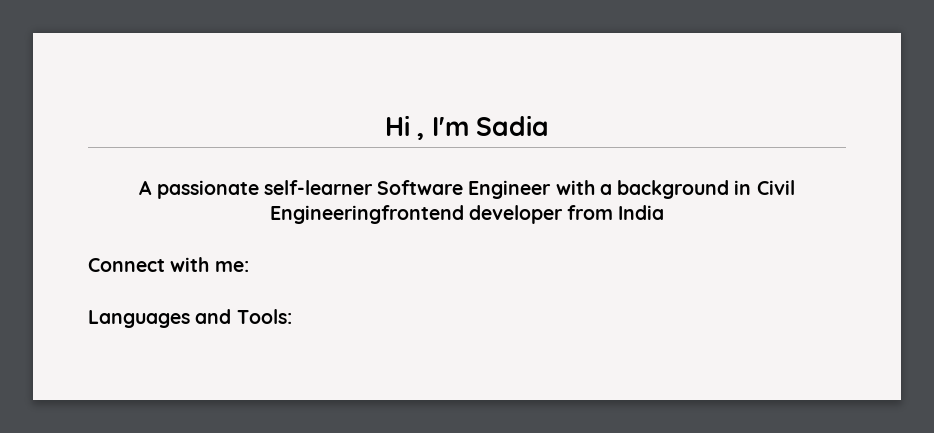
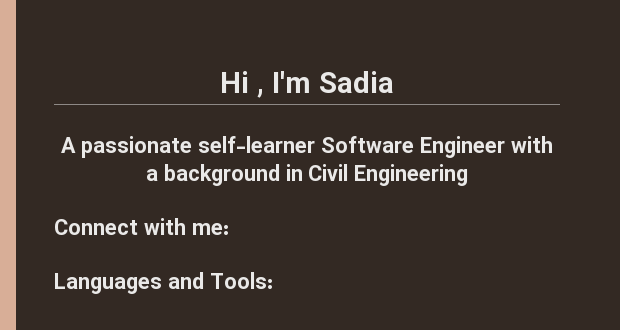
[269,205,665,224] Engineeringfrontend developer from India -> [354,164,469,186] Engineering

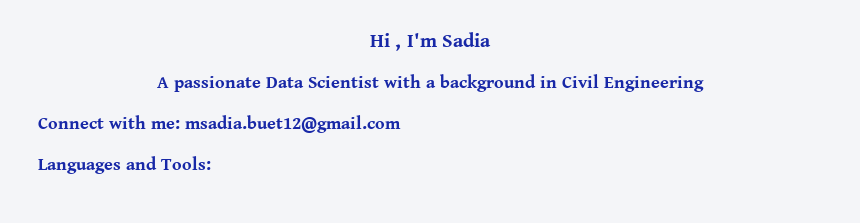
[198,136,505,158] self-learner Software Engineer -> [266,76,379,88] Data Scientist
(229, 229) none -> [185,115,401,133] msadia.buet12@gmail.com

